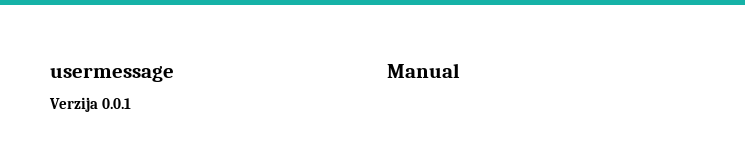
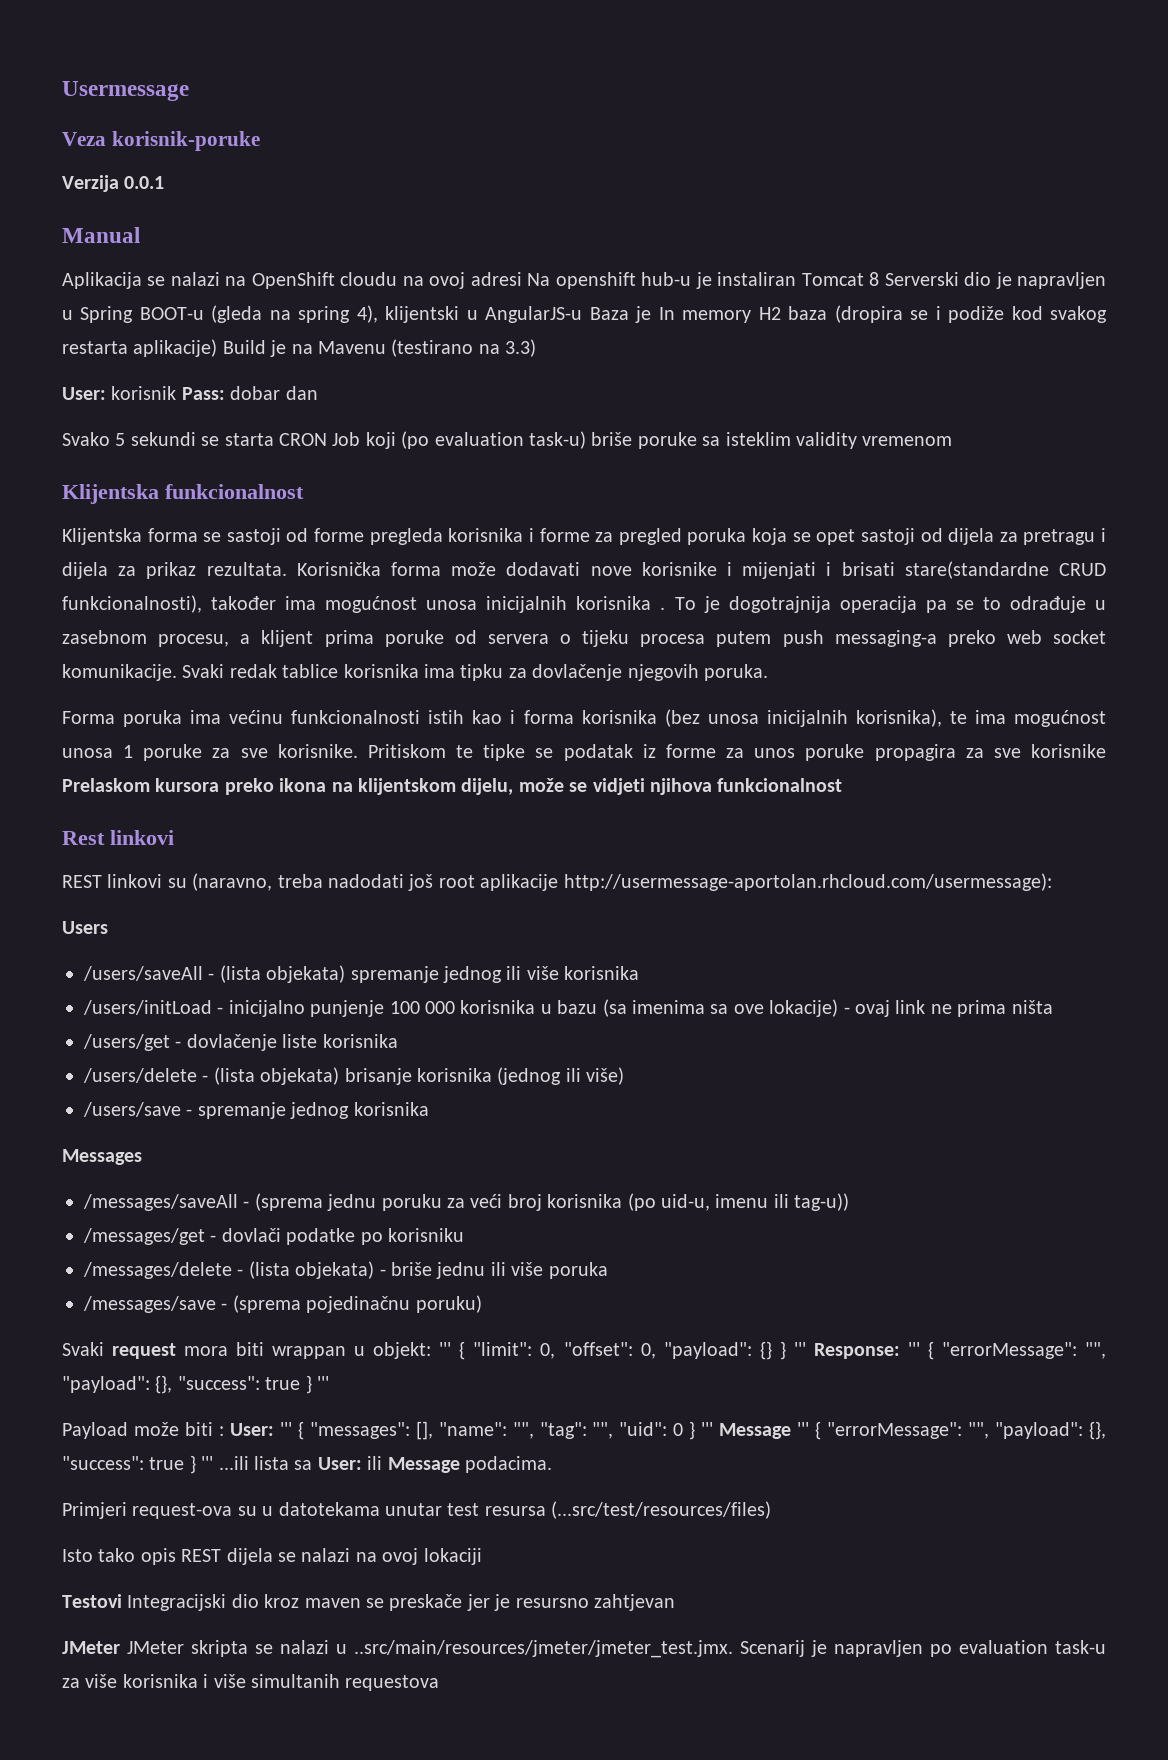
[50,66,174,82] usermessage -> [62,81,189,101] [62,131,260,151] Usermessage // Veza korisnik-poruke
(460, 70) none -> [62,272,1107,289] [62,305,1107,323] [62,339,537,357] [62,386,318,400] [62,431,953,449] [62,484,304,504] [62,528,1106,545] [62,561,1107,579] [62,595,1106,613] [62,630,1106,647] [62,664,768,681] [62,709,1106,727] [62,744,1106,761] [62,778,843,795] [62,830,174,845] [62,873,1052,891] [62,921,108,934] [83,965,640,983] [83,999,1053,1017] [83,1034,398,1051] [83,1067,625,1085] [83,1102,429,1119] [62,1149,142,1165] [83,1193,850,1211] [83,1228,464,1245] [83,1261,608,1279] [83,1295,482,1313] [62,1341,1106,1360] [62,1375,329,1394] [62,1421,1106,1440] [62,1455,552,1474] [62,1501,772,1519] [62,1548,482,1565] [62,1594,675,1611] [62,1640,1106,1658] [62,1674,440,1691] // Aplikacija se nalazi na OpenShift cloudu na ovoj adresi Na openshift hub-u je instaliran Tomcat 8 Serverski dio je napravljen u Spring BOOT-u (gleda na spring 4), klijentski u AngularJS-u Baza je In memory H2 baza (dropira se i podiže kod svakog restarta aplikacije) Build je na Mavenu (testirano na 3.3) // User: korisnik Pass: dobar dan // Svako 5 sekundi se starta CRON Job koji (po evaluation task-u) briše poruke sa isteklim validity vremenom // Klijentska funkcionalnost // Klijentska forma se sastoji od forme pregleda korisnika i forme za pregled poruka koja se opet sastoji od dijela za pretragu i dijela za prikaz rezultata. Korisnička forma može dodavati nove korisnike i mijenjati i brisati stare(standardne CRUD funkcionalnosti), također ima mogućnost unosa inicijalnih korisnika . To je dogotrajnija operacija pa se to odrađuje u zasebnom procesu, a klijent prima poruke od servera o tijeku procesa putem push messaging-a preko web socket komunikacije. Svaki redak tablice korisnika ima tipku za dovlačenje njegovih poruka. // Forma poruka ima većinu funkcionalnosti istih kao i forma korisnika (bez unosa inicijalnih korisnika), te ima mogućnost unosa 1 poruke za sve korisnike. Pritiskom te tipke se podatak iz forme za unos poruke propagira za sve korisnike Prelaskom kursora preko ikona na klijentskom dijelu, može se vidjeti njihova funkcionalnost // Rest linkovi // REST linkovi su (naravno, treba nadodati još root aplikacije http://usermessage-aportolan.rhcloud.com/usermessage): // Users // /users/saveAll - (lista objekata) spremanje jednog ili više korisnika // /users/initLoad - inicijalno punjenje 100 000 korisnika u bazu (sa imenima sa ove lokacije) - ovaj link ne prima ništa // /users/get - dovlačenje liste korisnika // /users/delete - (lista objekata) brisanje korisnika (jednog ili više) // /users/save - spremanje jednog korisnika // Messages // /messages/saveAll - (sprema jednu poruku za veći broj korisnika (po uid-u, imenu ili tag-u)) // /messages/get - dovlači podatke po korisniku // /messages/delete - (lista objekata) - briše jednu ili više poruka // /messages/save - (sprema pojedinačnu poruku) // Svaki request mora biti wrappan u objekt: ''' { "limit": 0, "offset": 0, "payload": {} } ''' Response: ''' { "errorMessage": "", "payload": {}, "success": true } ''' // Payload može biti : User: ''' { "messages": [], "name": "", "tag": "", "uid": 0 } ''' Message ''' { "errorMessage": "", "payload": {}, "success": true } ''' ...ili lista sa User: ili Message podacima. // Primjeri request-ova su u datotekama unutar test resursa (...src/test/resources/files) // Isto tako opis REST dijela se nalazi na ovoj lokaciji // Testovi Integracijski dio kroz maven se preskače jer je resursno zahtjevan // JMeter JMeter skripta se nalazi u ..src/main/resources/jmeter/jmeter_test.jmx. Scenarij je napravljen po evaluation task-u za više korisnika i više simultanih requestova

